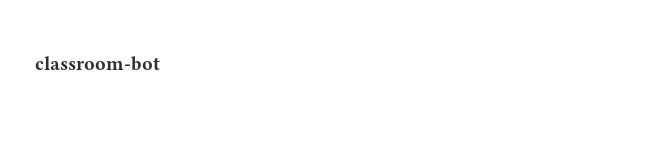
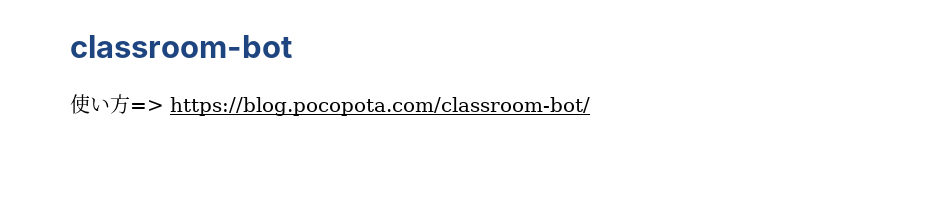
(160, 63) none -> [70,94,590,116] // 使い方=> https://blog.pocopota.com/classroom-bot/

